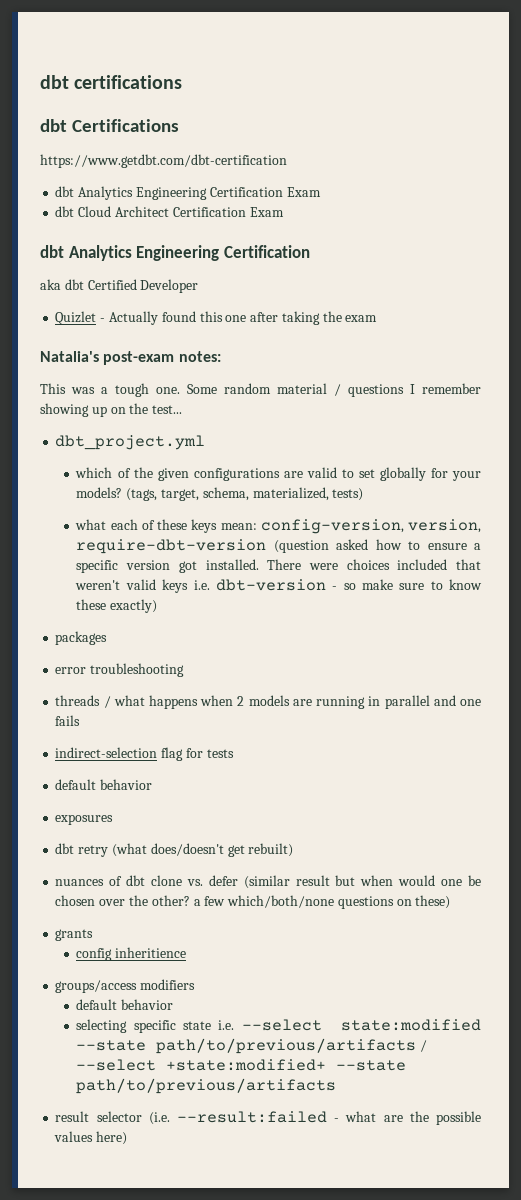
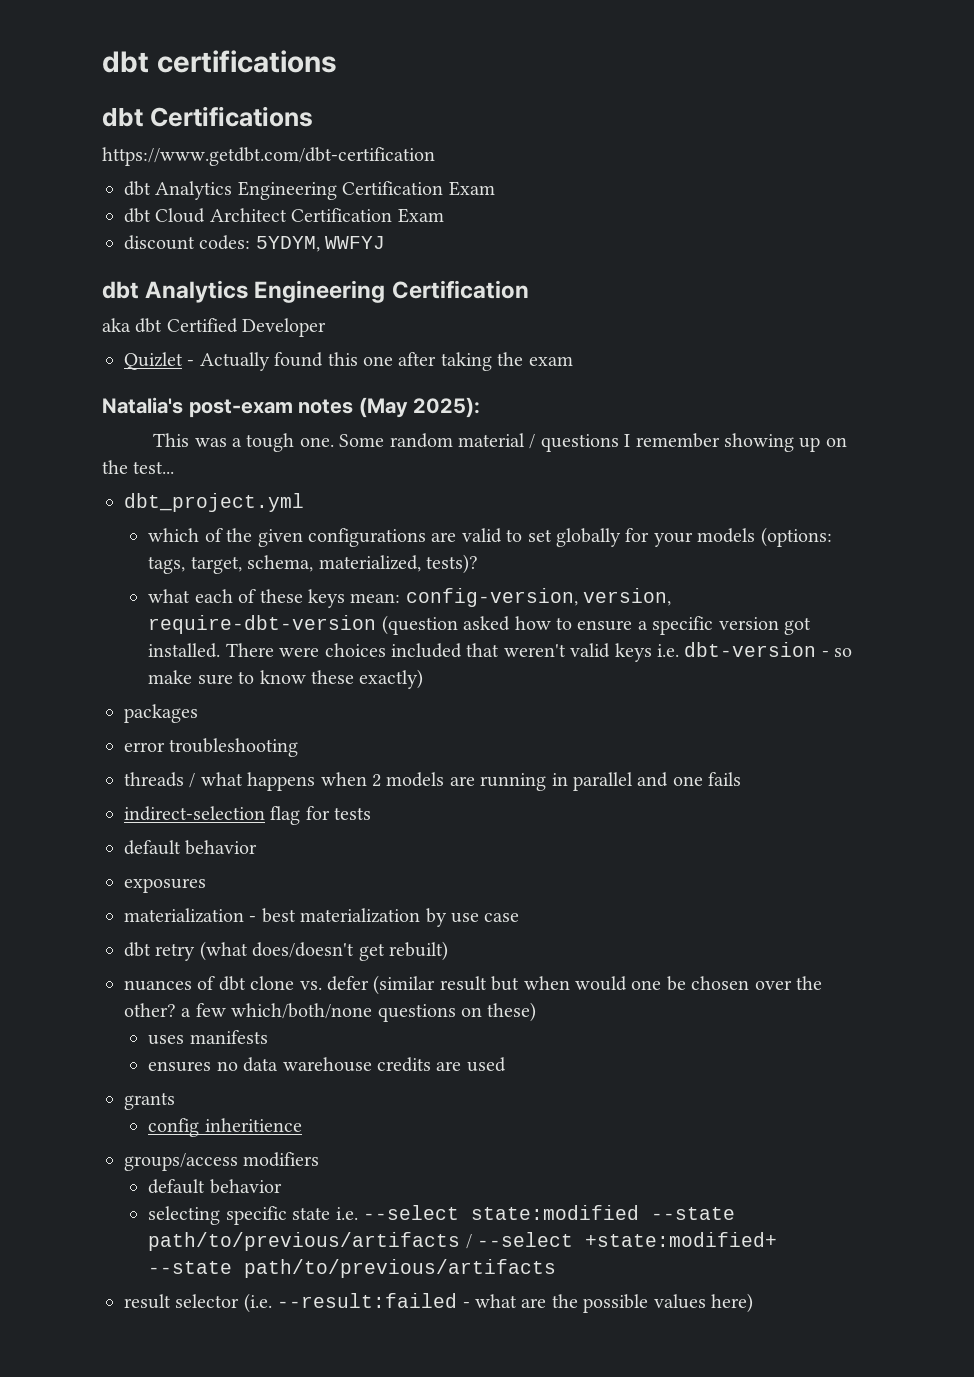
(284, 212) none -> [124,235,386,252] // discount codes: 5YDYM, WWFYJ
[178,351,221,362] notes: -> [298,397,481,418] notes (May 2025):
[76,487,158,501] models? (tags, -> [697,527,832,547] [148,556,186,574] models (options: tags,
[332,488,364,501] tests) -> [426,554,479,574] tests)?
(114, 819) none -> [124,908,520,927] // materialization - best materialization by use case
(451, 902) none -> [148,1030,268,1045] [148,1057,506,1072] // uses manifests // ensures no data warehouse credits are used

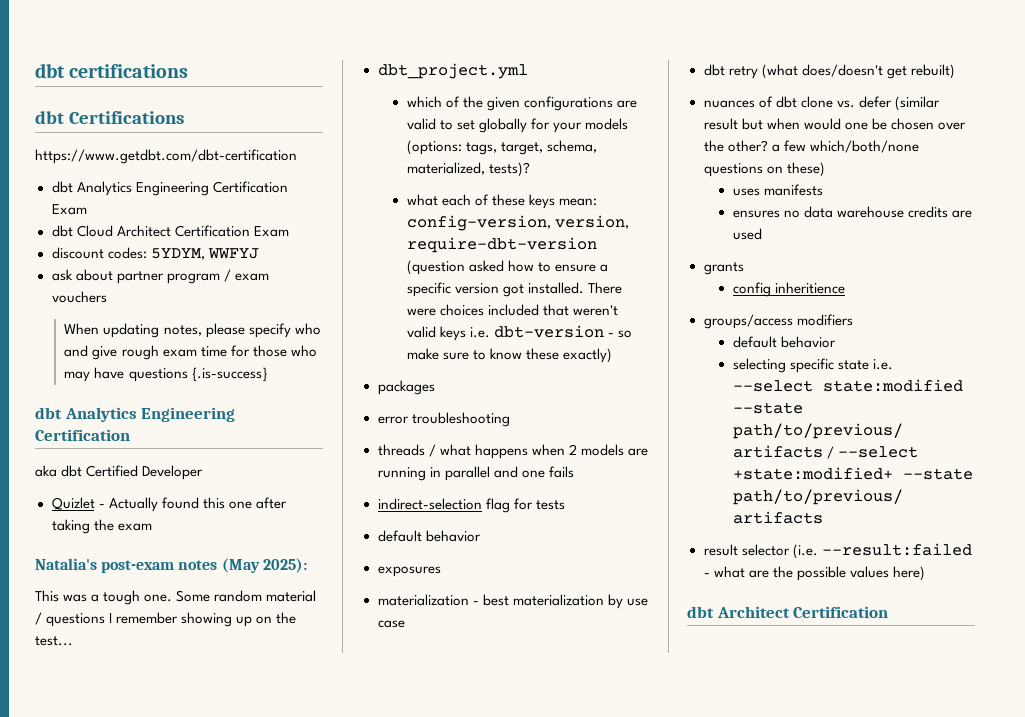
(386, 242) none -> [51,269,269,284] [51,291,107,303] [64,323,321,338] [64,345,317,360] [64,367,268,382] // ask about partner program / exam vouchers // When updating notes, please specify who and give rough exam time for those who may have questions {.is-success}
(753, 1303) none -> [687,606,889,618] // dbt Architect Certification

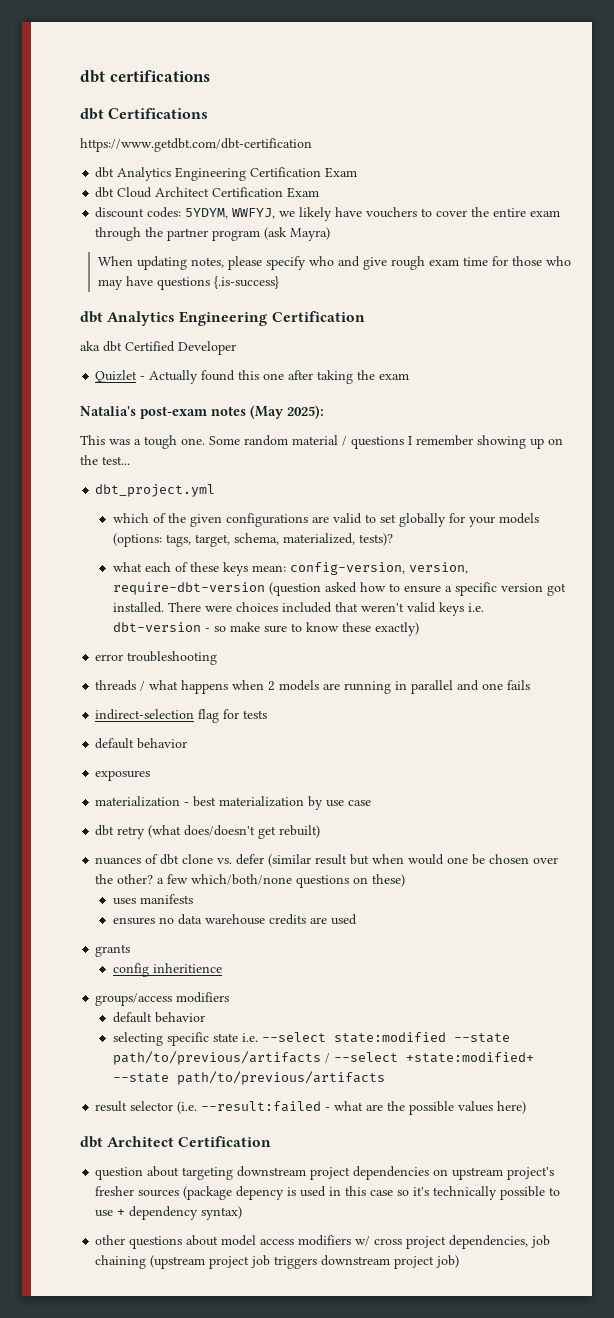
[207,248,259,259] [51,269,269,284] [51,291,107,303] WWFYJ // ask about partner program / exam vouchers -> [232,207,561,221] [95,227,331,241] WWFYJ, we likely have vouchers to cover the entire exam through the partner program (ask Mayra)
[377,380,435,395] // packages -> (420, 629) none
(889, 612) none -> [95,1166,555,1180] [95,1186,561,1200] [95,1206,243,1220] [95,1235,551,1249] [95,1255,460,1269] // question about targeting downstream project dependencies on upstream project's fresher sources (package depency is used in this case so it's technically possible to use + dependency syntax) // other questions about model access modifiers w/ cross project dependencies, job chaining (upstream project job triggers downstream project job)

